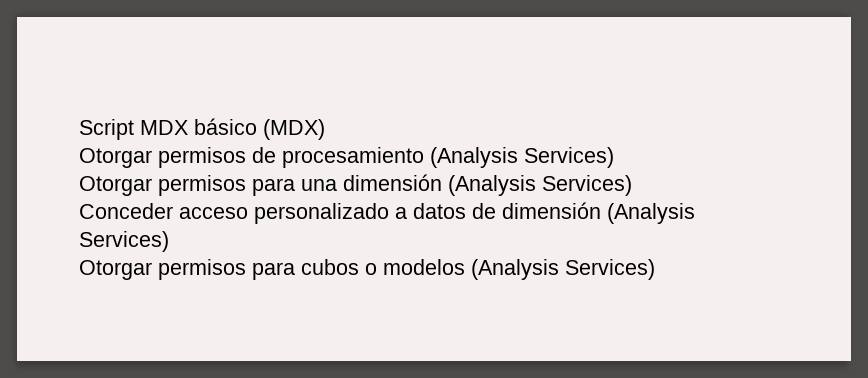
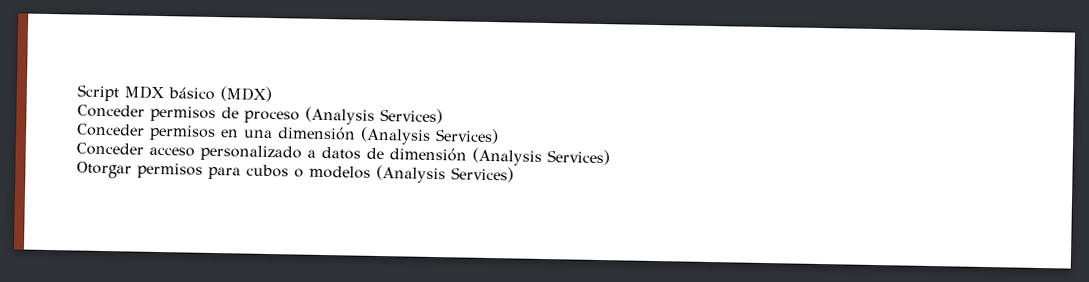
[79,148,152,168] Otorgar -> [77,104,145,118] Conceder
[282,147,614,168] [79,175,295,196] procesamiento (Analysis Services) // Otorgar permisos para -> [244,106,443,125] [77,123,239,142] proceso (Analysis Services) // Conceder permisos en

